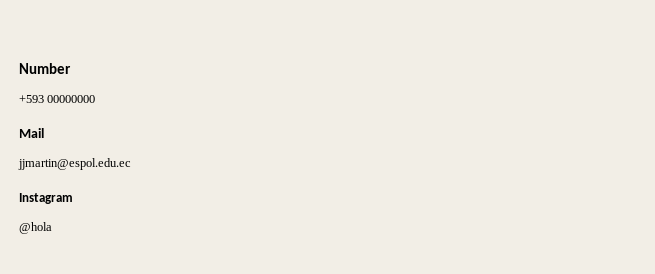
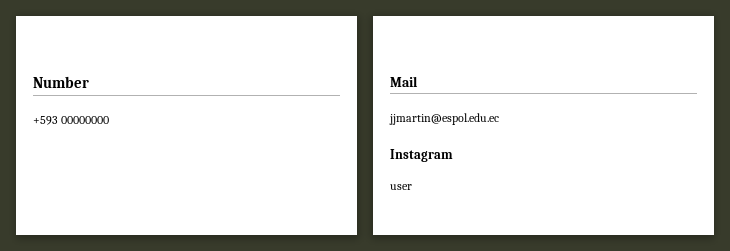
[19,222,52,234] @hola -> [390,184,412,190] user

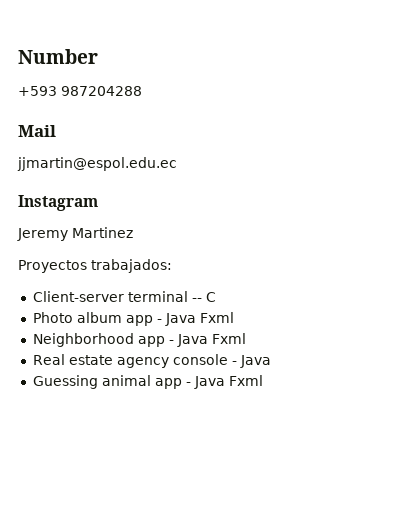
[61,116,110,124] 00000000 -> [61,86,142,96] 987204288
[390,184,412,190] user -> [17,227,133,241] [18,259,172,273] [32,291,216,302] [32,312,234,326] [32,333,246,347] [32,354,271,368] [32,375,263,389] Jeremy Martinez // Proyectos trabajados: // Client-server terminal -- C // Photo album app - Java Fxml // Neighborhood app - Java Fxml // Real estate agency console - Java // Guessing animal app - Java Fxml

